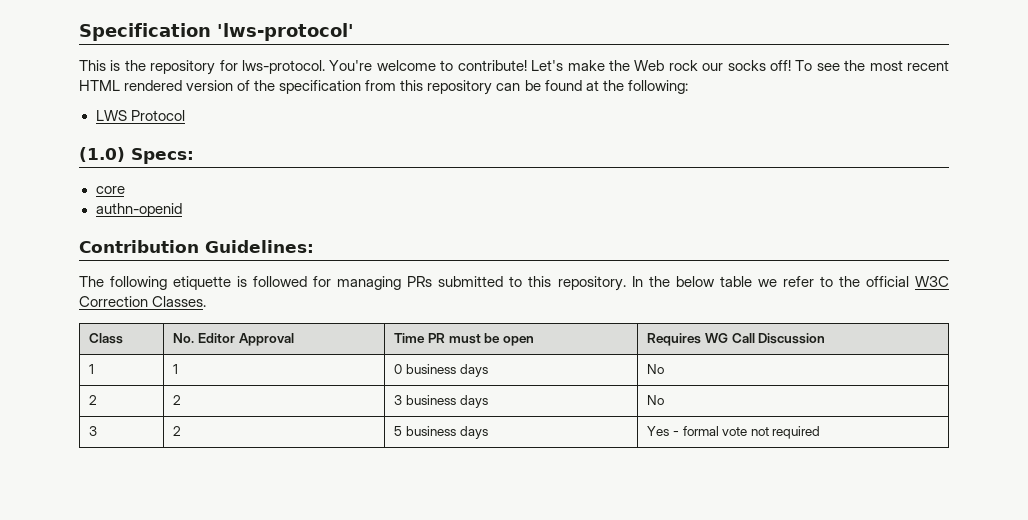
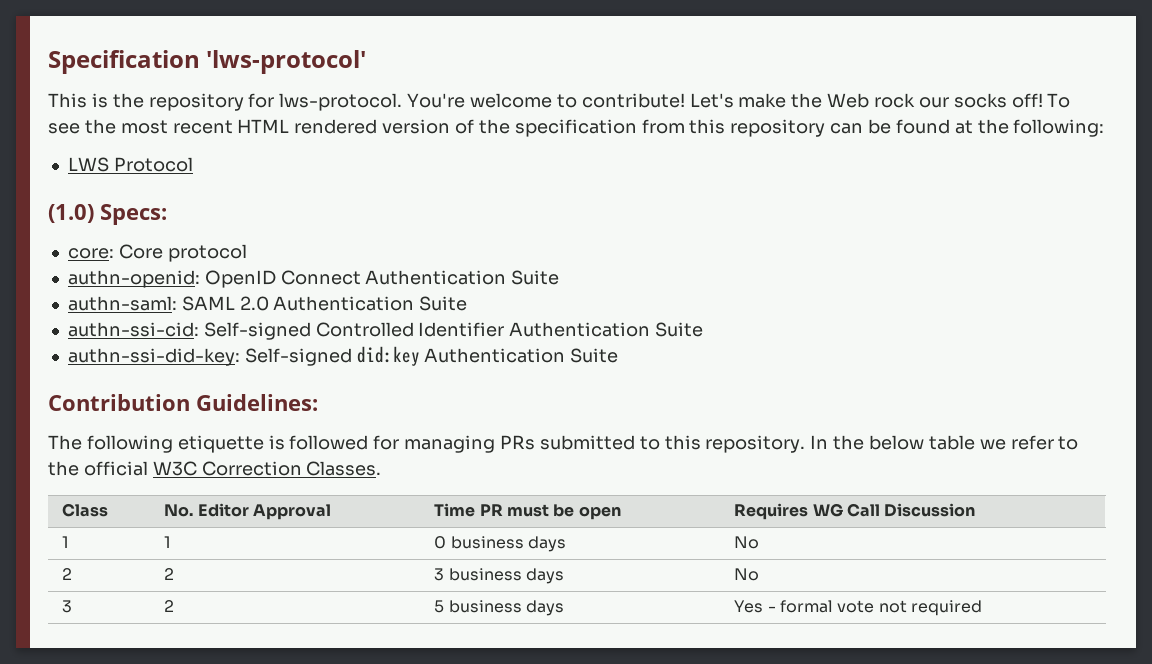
[95,186,125,194] [95,203,182,217] core // authn-openid -> [67,244,247,262] [67,270,560,288] [67,296,468,311] [67,322,704,340] [67,346,619,366] core: Core protocol // authn-openid: OpenID Connect Authentication Suite // authn-saml: SAML 2.0 Authentication Suite // authn-ssi-cid: Self-signed Controlled Identifier Authentication Suite // authn-ssi-did-key: Self-signed did:key Authentication Suite

